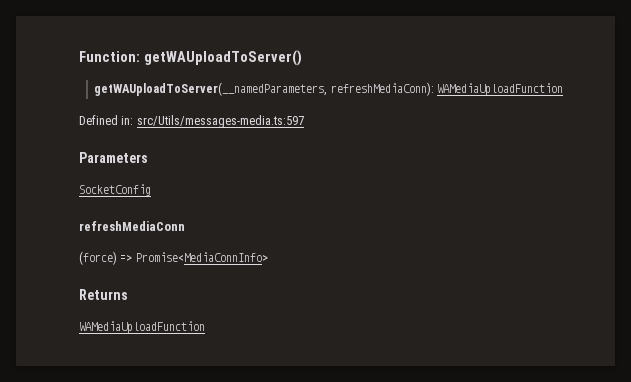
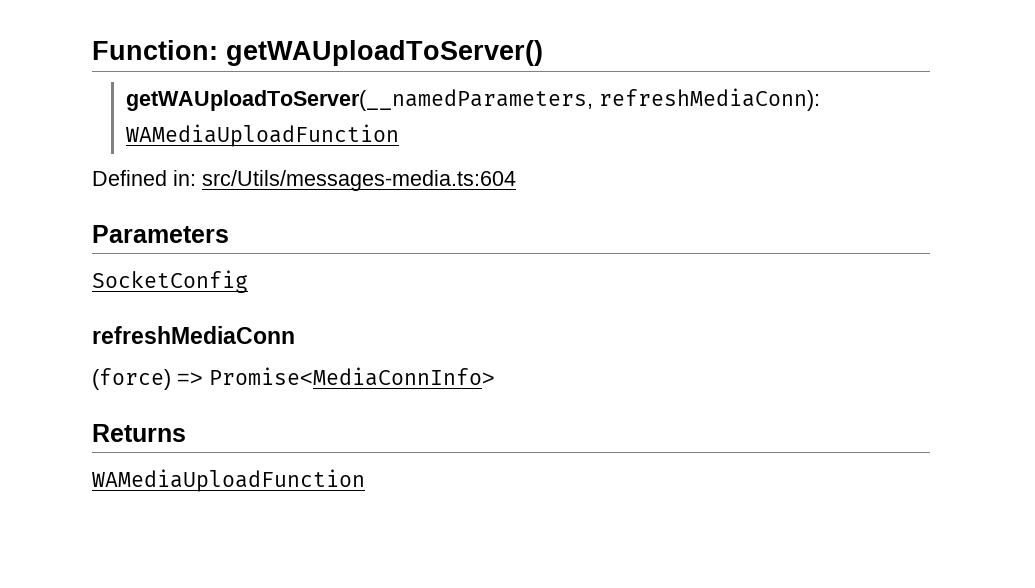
[136,115,304,128] src/Utils/messages-media.ts:597 -> [202,170,516,191] src/Utils/messages-media.ts:604

